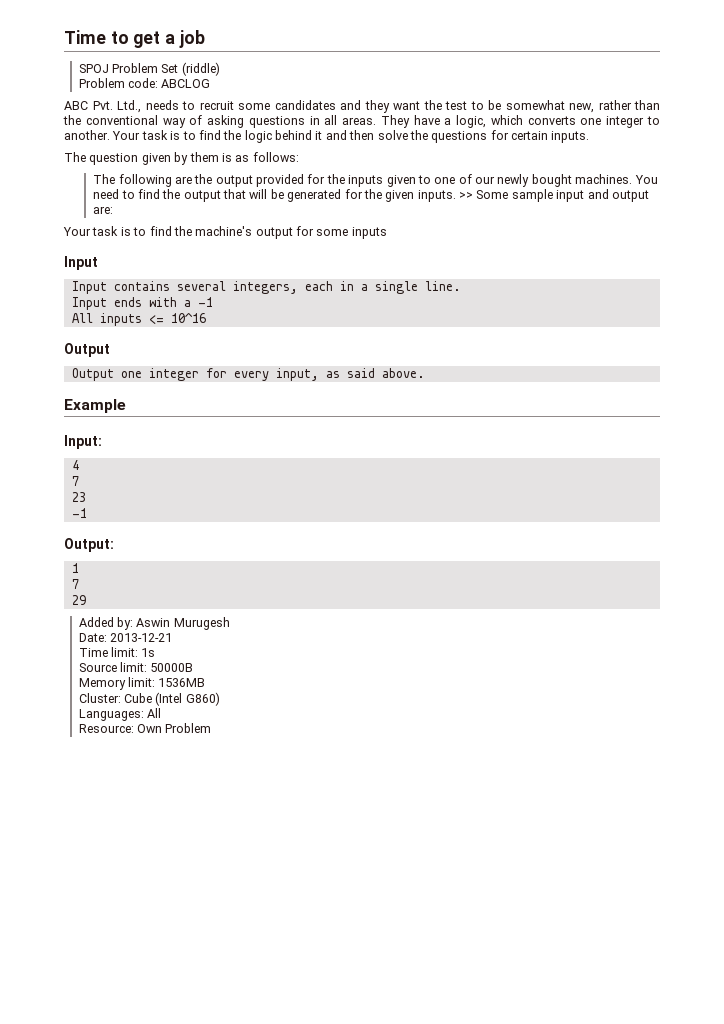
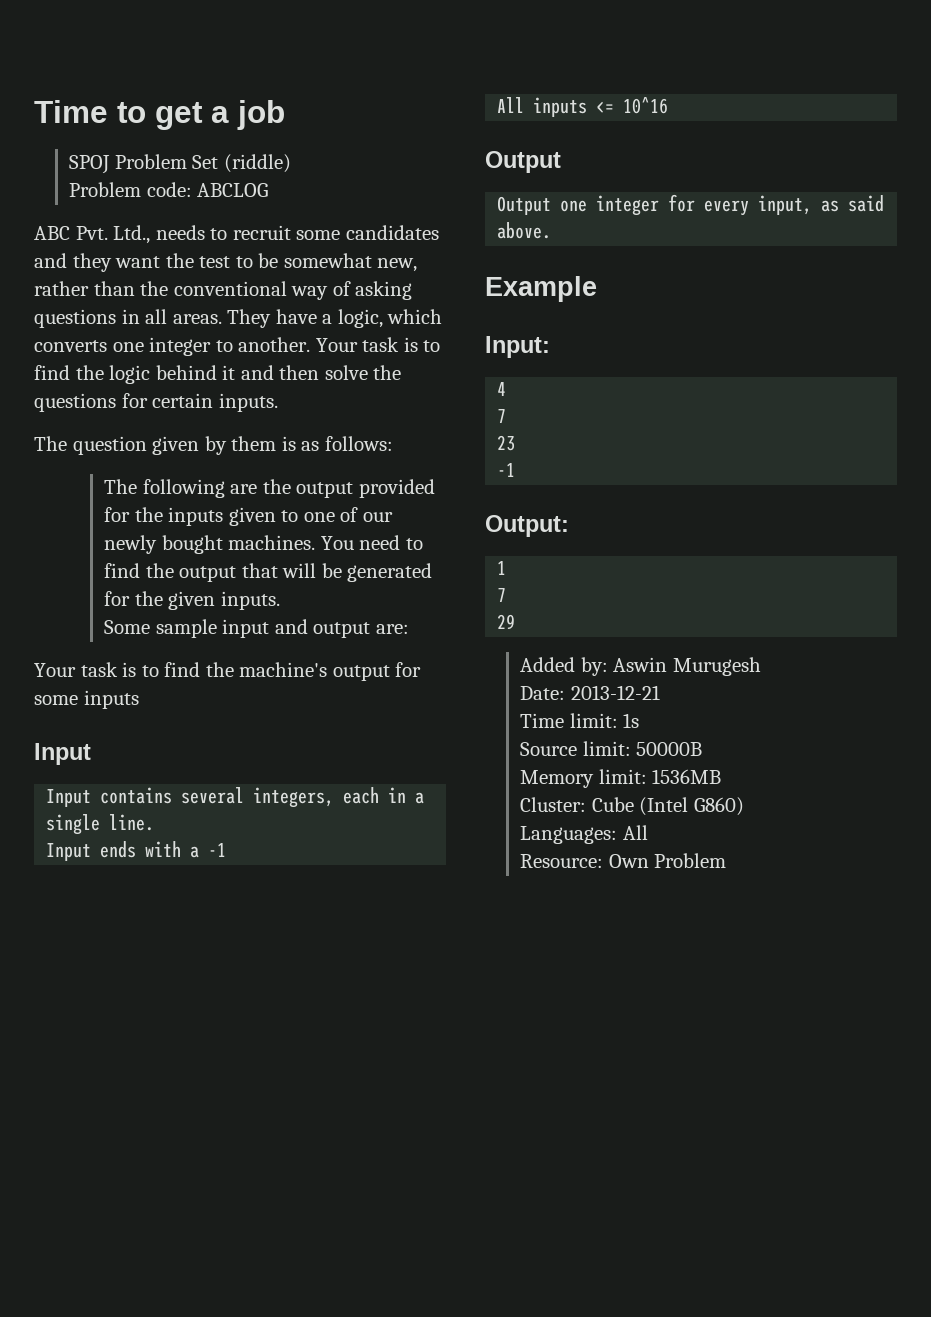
[459,192,474,199] >> -> (280, 600) //

